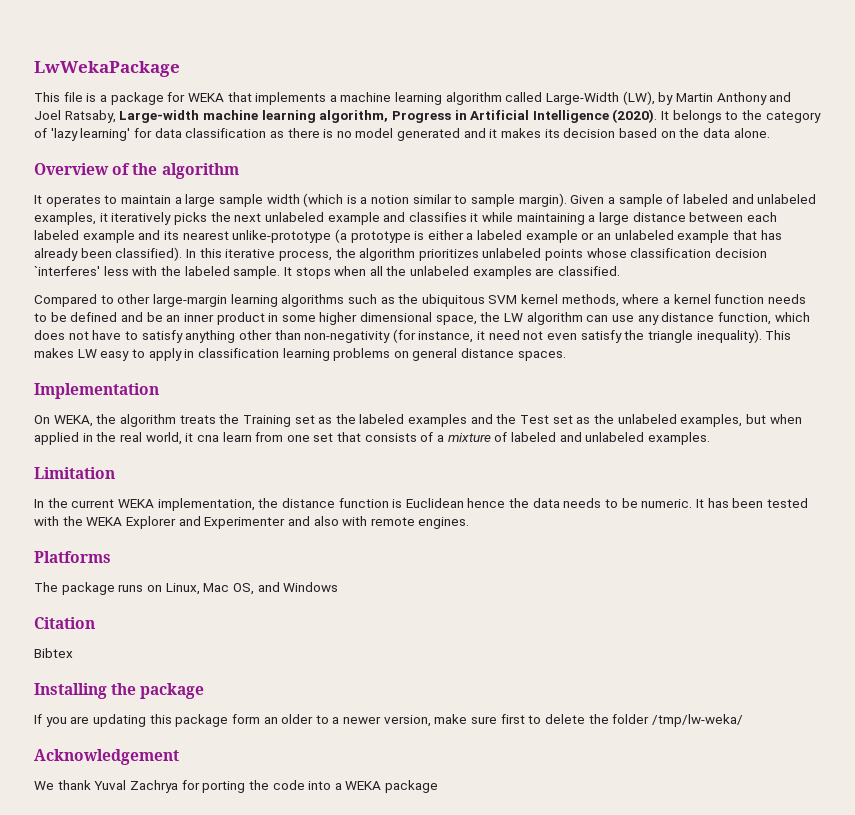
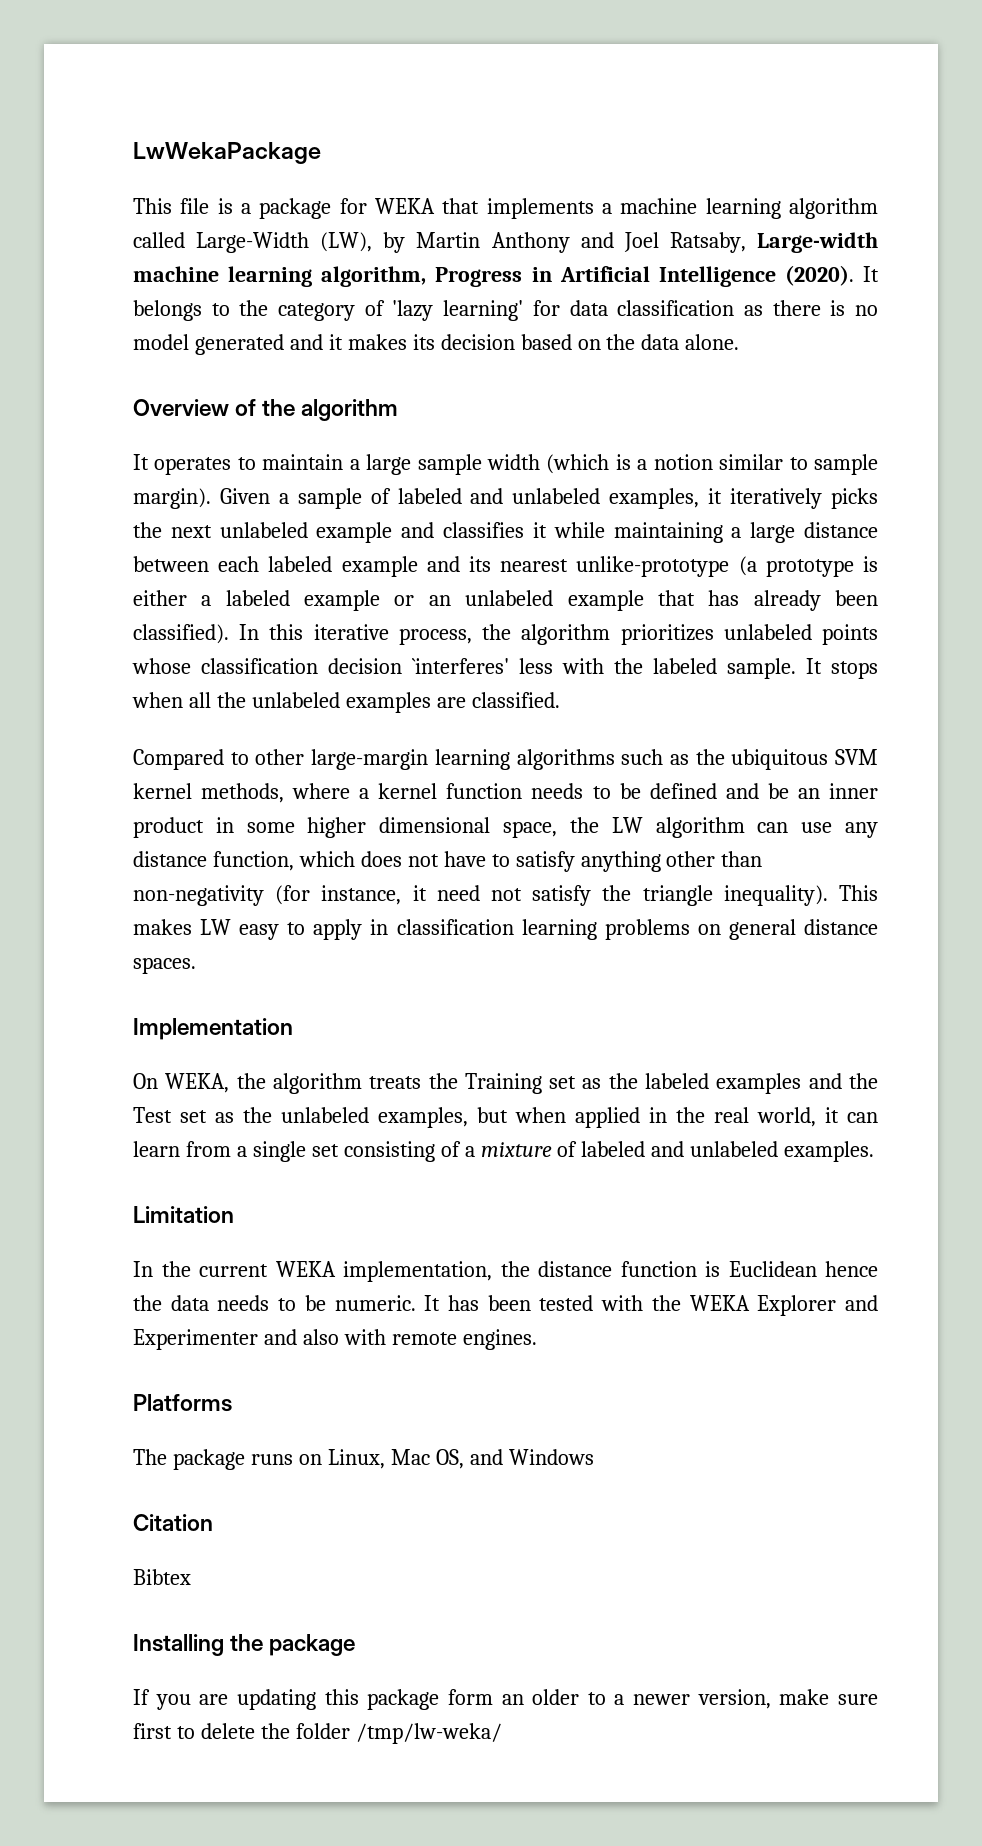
[547,333,578,340] even -> (522, 894) none
[196,435,219,442] cna -> [847,1112,878,1123] can
[286,432,417,442] one set that consists -> [236,1141,435,1162] a single set consisting
[34,749,179,765] [34,780,439,793] // Acknowledgement // We thank Yuval Zachrya for porting the code into a WEKA package -> (502, 1733) none

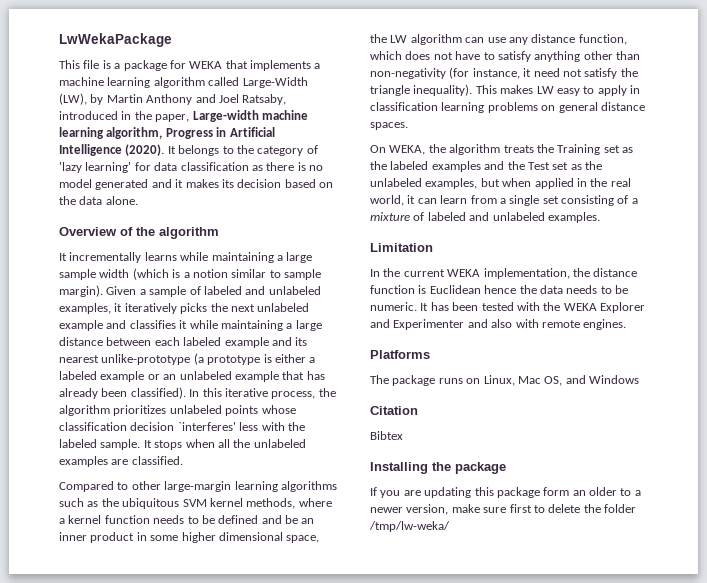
(746, 242) none -> [59,111,190,122] introduced in the paper,
[154,454,344,475] operates to maintain -> [69,252,274,263] incrementally learns while maintaining
[133,1018,293,1040] // Implementation -> (408, 126) none

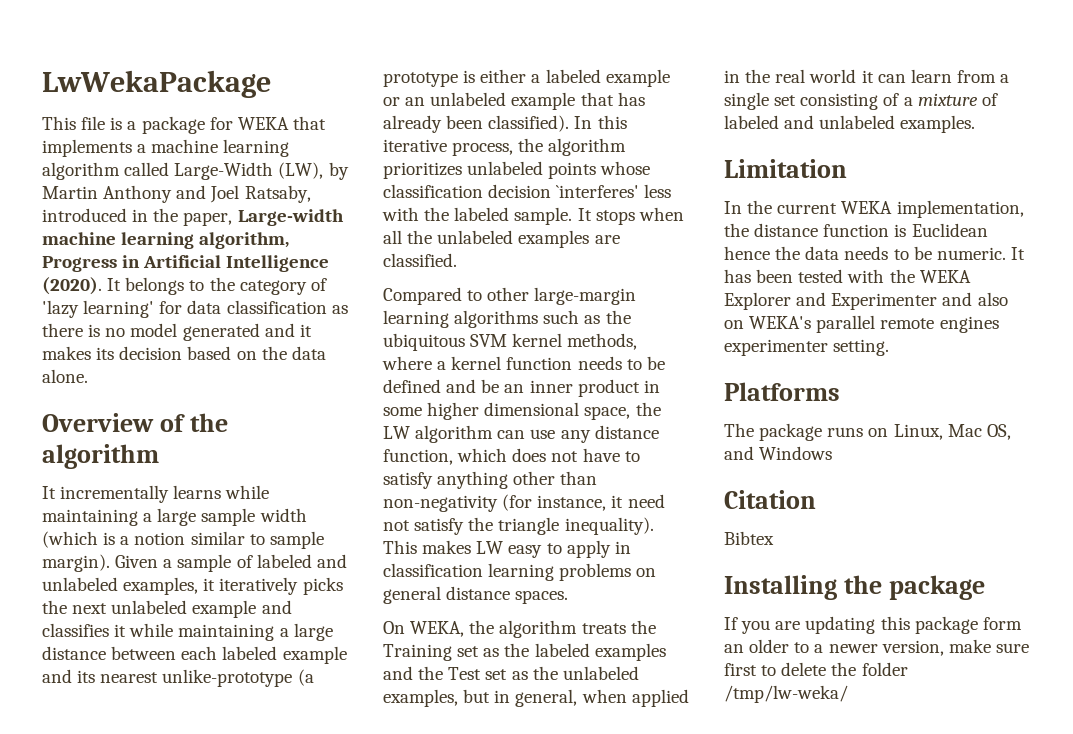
(500, 182) none -> [494,689,578,707] in general,
[370,195,404,206] world, -> [809,69,857,83] world
[515,319,627,330] with remote engines. -> [724,315,999,333] [724,339,890,356] on WEKA's parallel remote engines experimenter setting.

